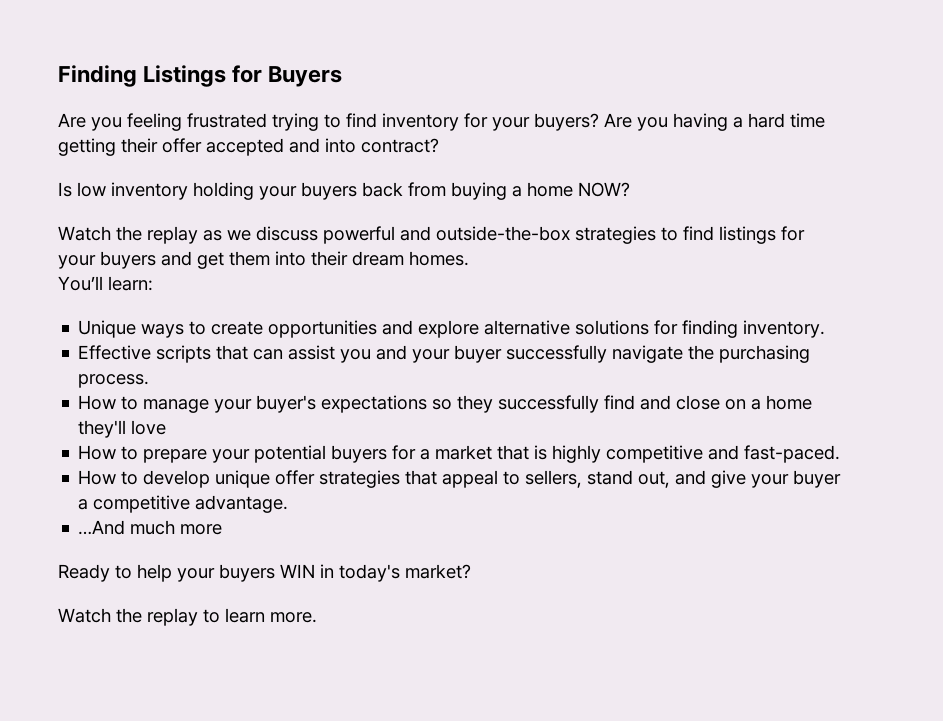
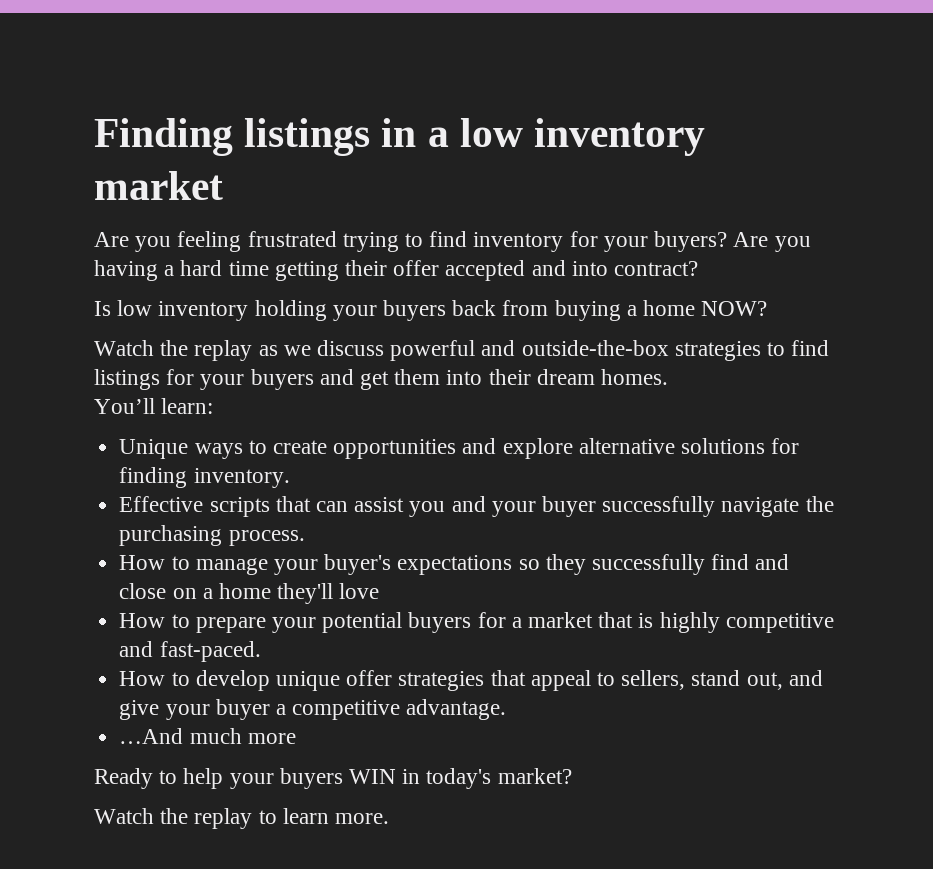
[143,65,343,87] Listings for Buyers -> [244,118,706,156] [94,171,223,200] listings in a low inventory market

